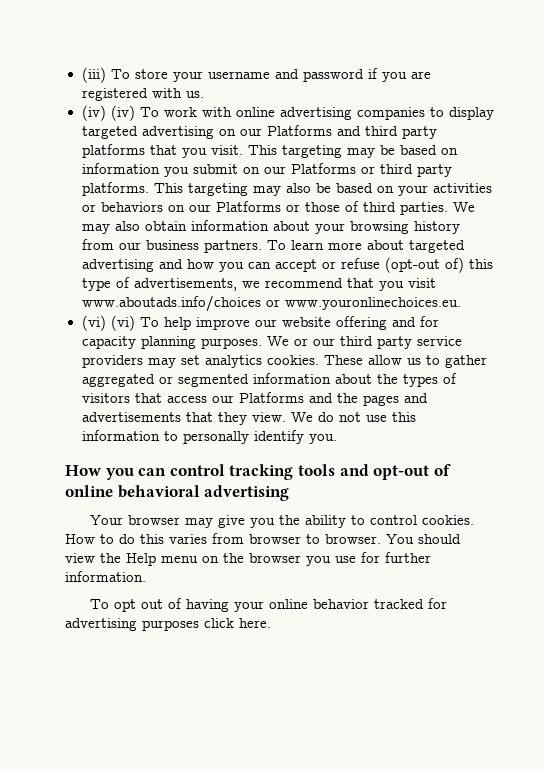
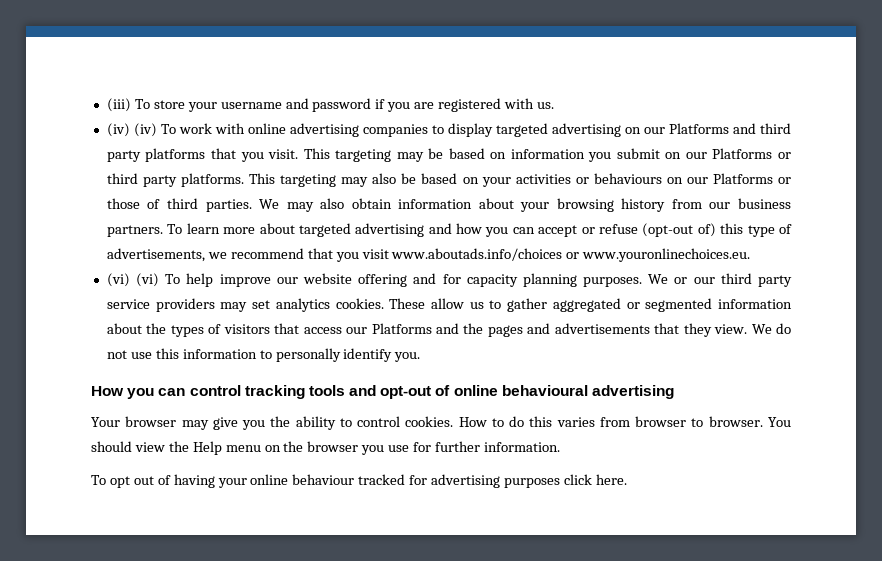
[100,202,163,212] behaviors -> [593,173,662,184] behaviours
[117,485,200,498] behavioral -> [501,385,588,396] behavioural
[313,599,370,609] behavior -> [292,474,355,485] behaviour

